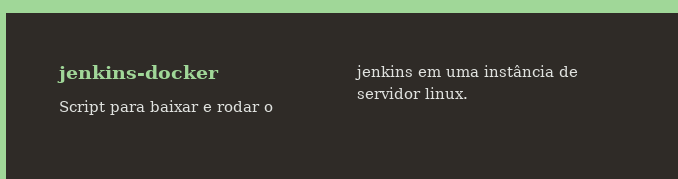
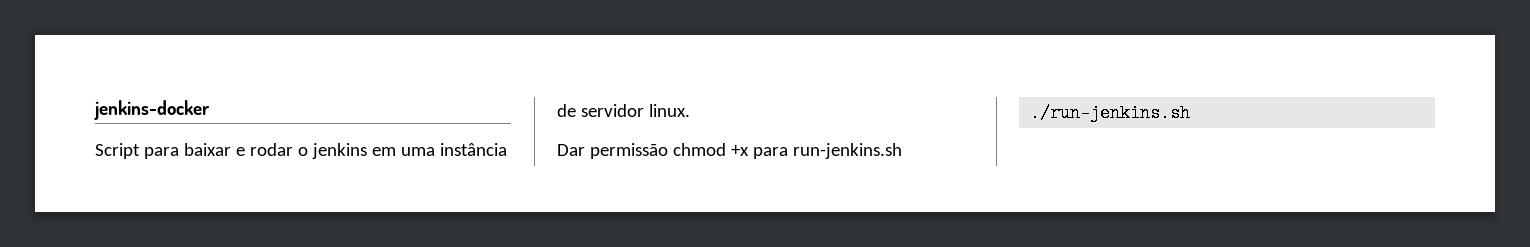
(468, 93) none -> [557,143,902,159] [1030,104,1191,122] // Dar permissão chmod +x para run-jenkins.sh // ./run-jenkins.sh

